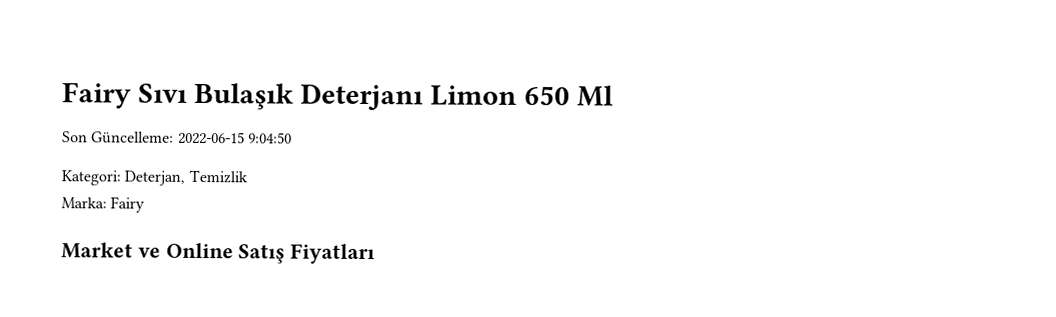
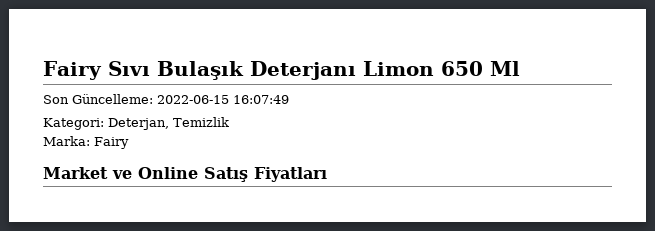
[247,132,292,144] 9:04:50 -> [233,95,289,104] 16:07:49

